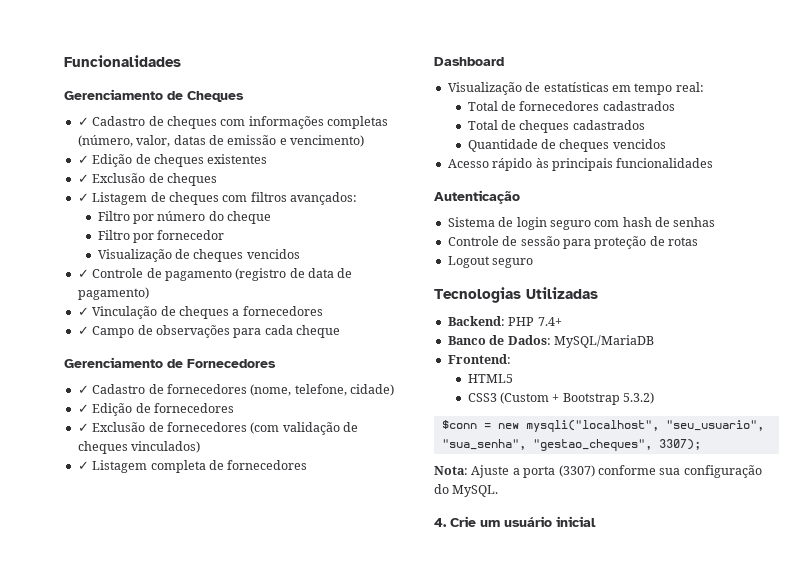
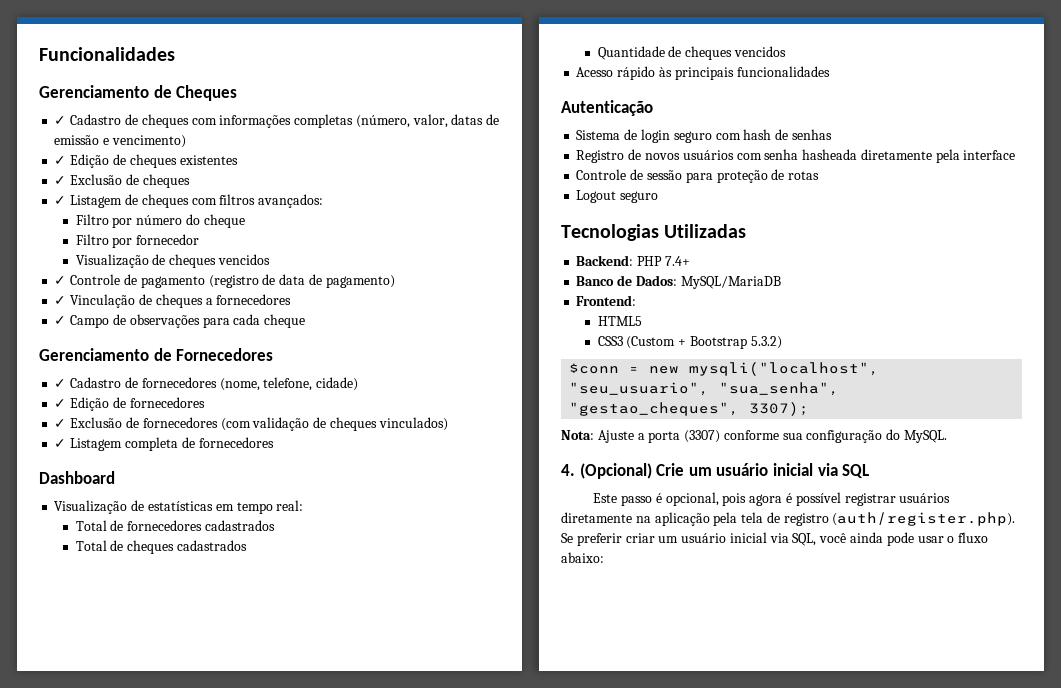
(716, 222) none -> [576,149,1016,163] // Registro de novos usuários com senha hasheada diretamente pela interface
(447, 522) none -> [579,463,652,479] (Opcional)
(596, 521) none -> [817,463,870,478] [593,492,951,506] [561,512,1016,526] [561,532,989,546] [561,552,604,563] via SQL // Este passo é opcional, pois agora é possível registrar usuários diretamente na aplicação pela tela de registro (auth/register.php). Se preferir criar um usuário inicial via SQL, você ainda pode usar o fluxo abaixo:

